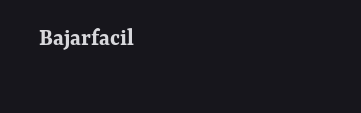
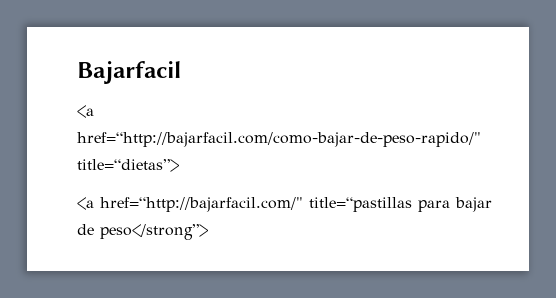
(134, 39) none -> [77,105,94,118] [77,132,481,147] [77,159,179,172] [77,197,492,212] [77,224,208,240] // <a href=“http://bajarfacil.com/como-bajar-de-peso-rapido/" title=“dietas”> // <a href=“http://bajarfacil.com/" title=“pastillas para bajar de peso</strong”>

